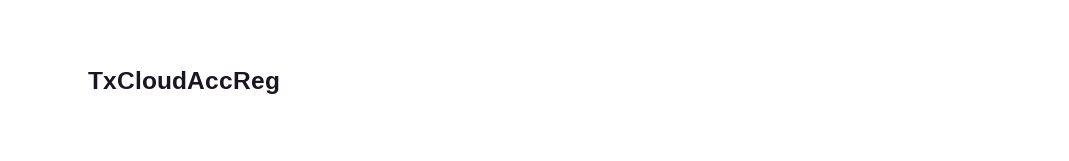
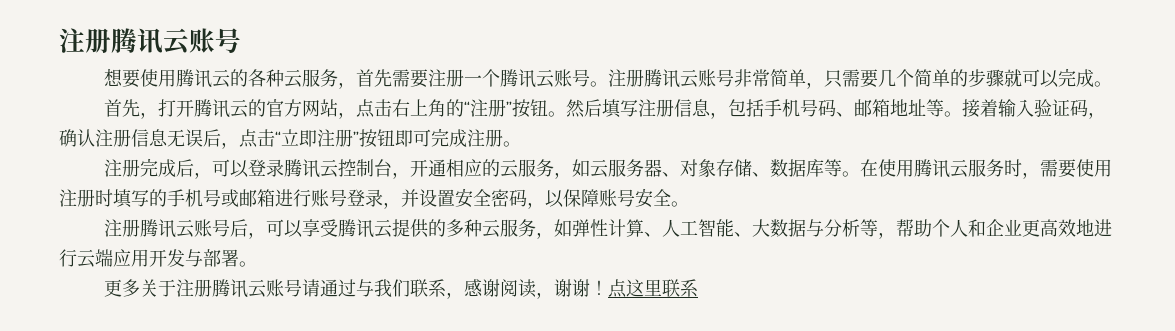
[88,71,280,94] TxCloudAccReg -> [59,28,241,55] [104,68,1113,89] [104,99,1107,119] [59,128,521,149] [104,158,1113,179] [59,188,689,209] [104,219,1113,239] [59,249,257,268] [104,279,699,299] 注册腾讯云账号 // 想要使用腾讯云的各种云服务，首先需要注册一个腾讯云账号。注册腾讯云账号非常简单，只需要几个简单的步骤就可以完成。 // 首先，打开腾讯云的官方网站，点击右上角的“注册”按钮。然后填写注册信息，包括手机号码、邮箱地址等。接着输入验证码，确认注册信息无误后，点击“立即注册”按钮即可完成注册。 // 注册完成后，可以登录腾讯云控制台，开通相应的云服务，如云服务器、对象存储、数据库等。在使用腾讯云服务时，需要使用注册时填写的手机号或邮箱进行账号登录，并设置安全密码，以保障账号安全。 // 注册腾讯云账号后，可以享受腾讯云提供的多种云服务，如弹性计算、人工智能、大数据与分析等，帮助个人和企业更高效地进行云端应用开发与部署。 // 更多关于注册腾讯云账号请通过与我们联系，感谢阅读，谢谢！点这里联系

